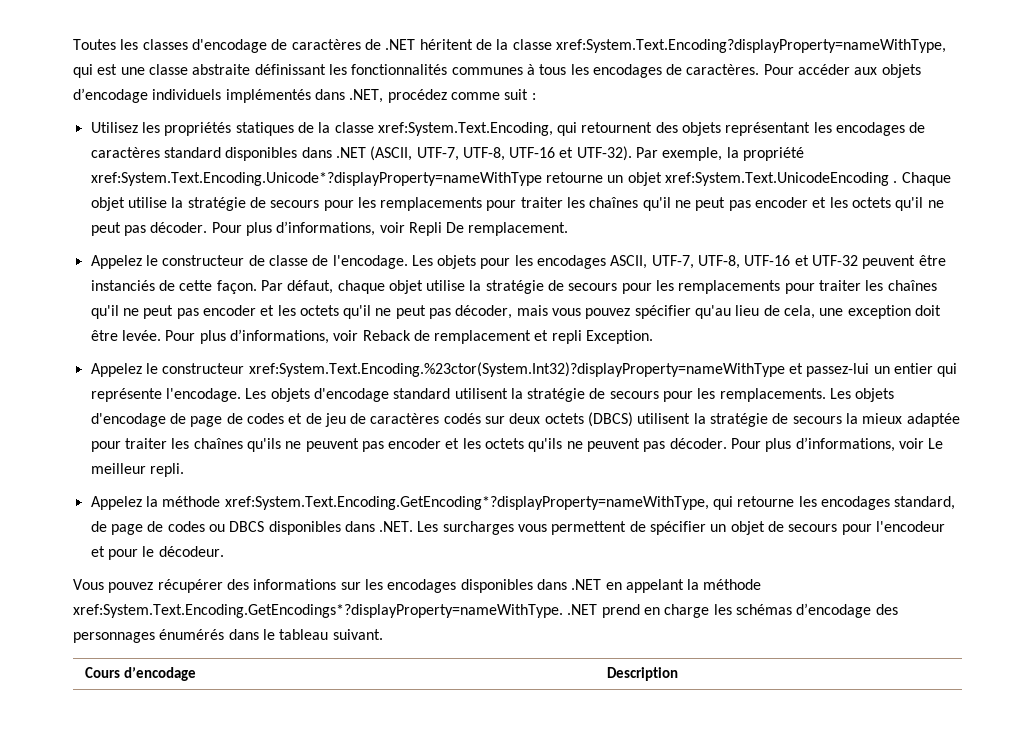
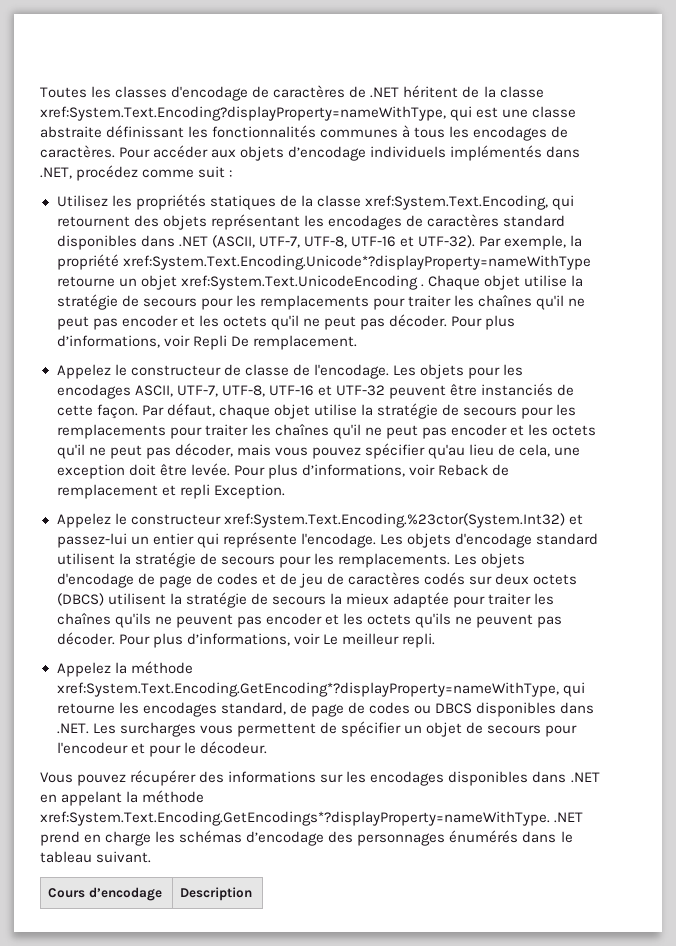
[248,362,785,377] xref:System.Text.Encoding.%23ctor(System.Int32)?displayProperty=nameWithType -> [223,513,565,528] xref:System.Text.Encoding.%23ctor(System.Int32)

